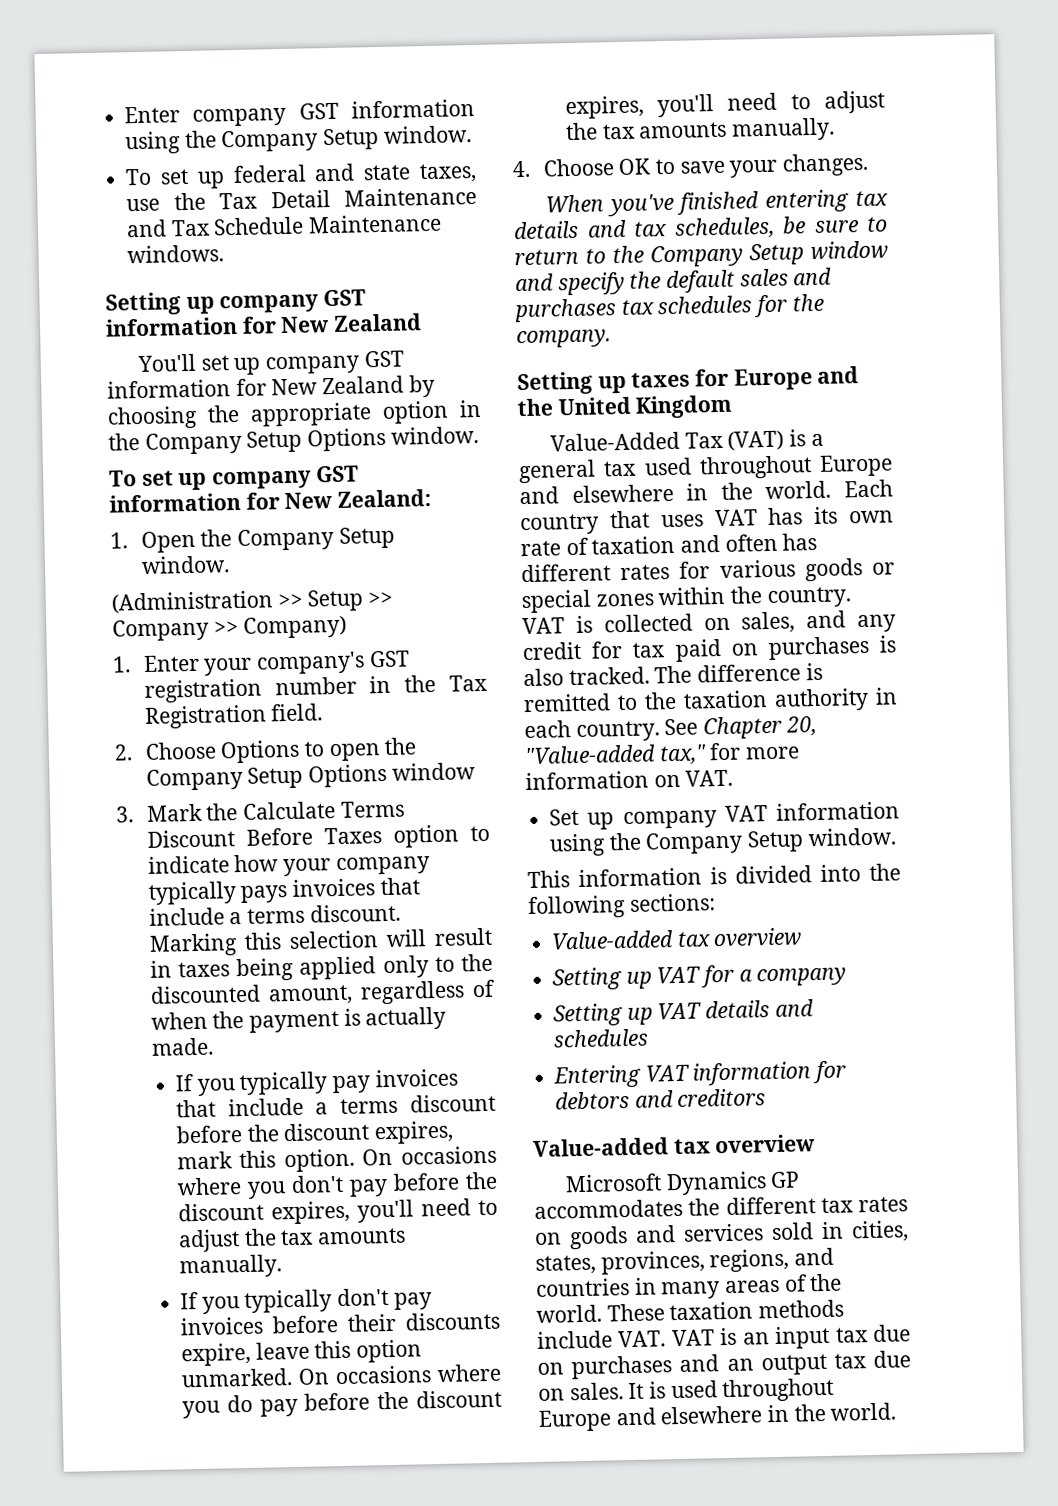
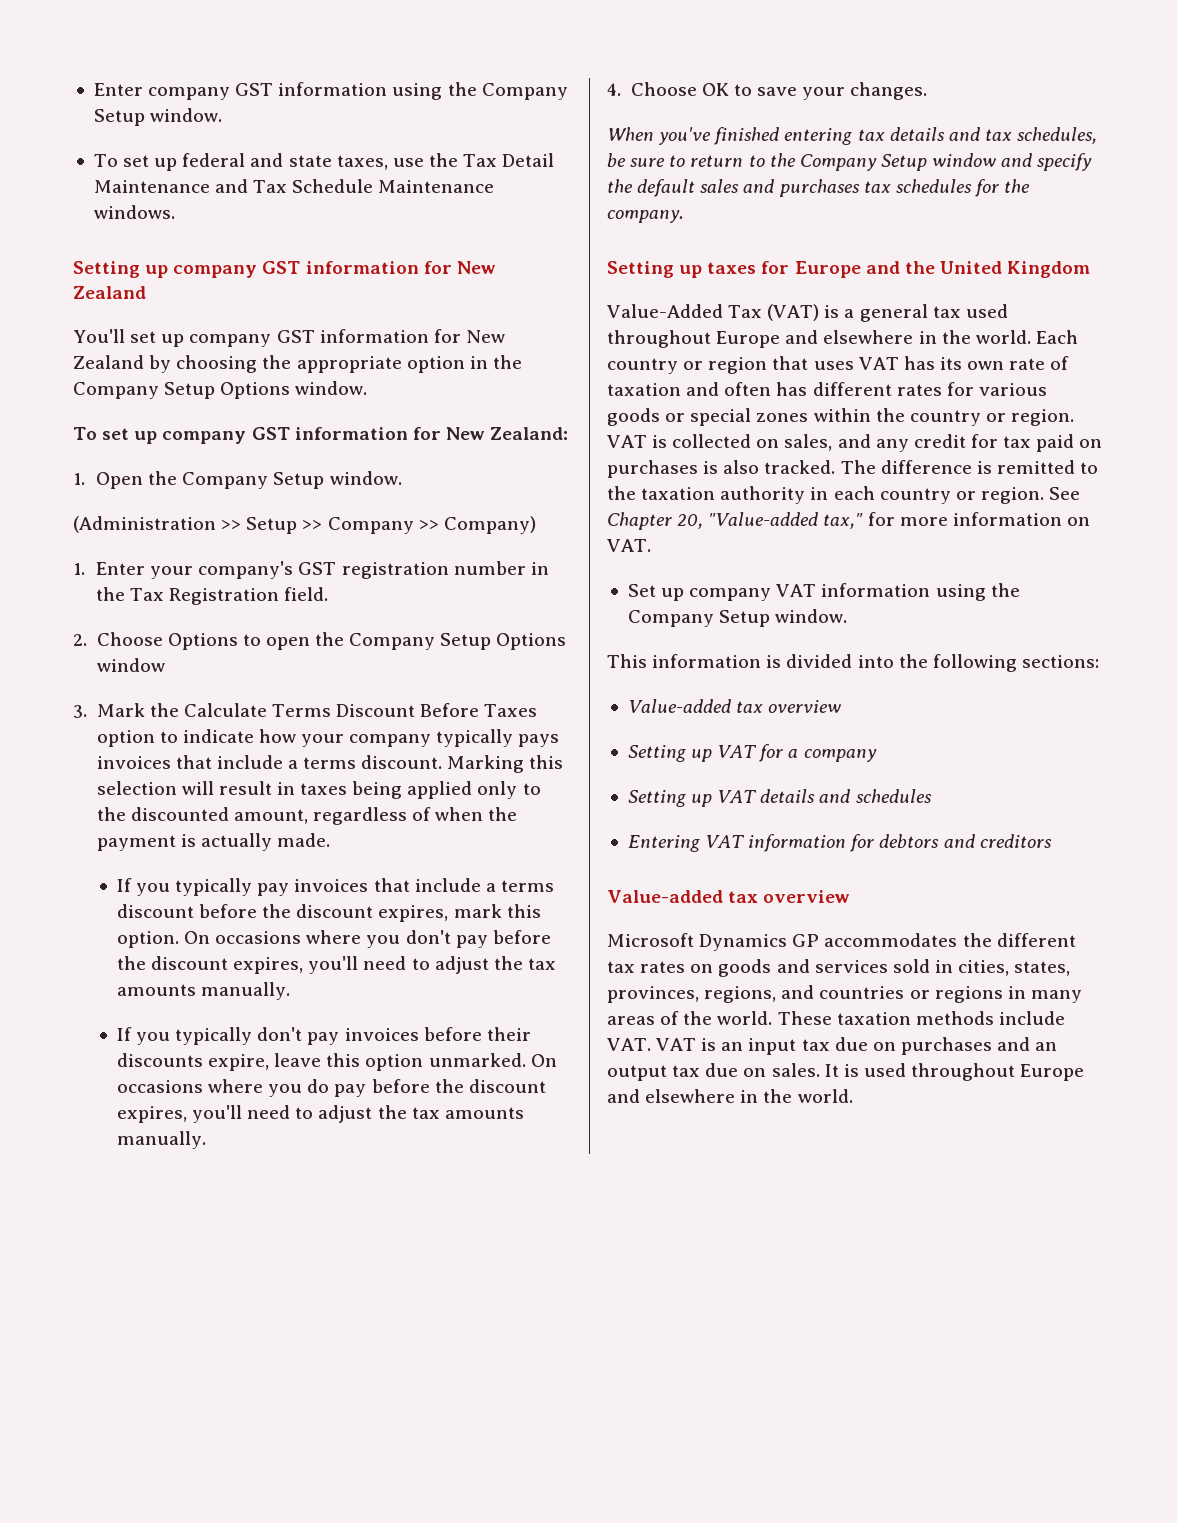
(599, 524) none -> [683,357,768,374] or region
[766,586,852,609] country. -> [909,409,1075,426] country or region.
[575,720,660,743] country. -> [879,487,1044,504] country or region.
(630, 1287) none -> [909,986,1003,1003] or regions

